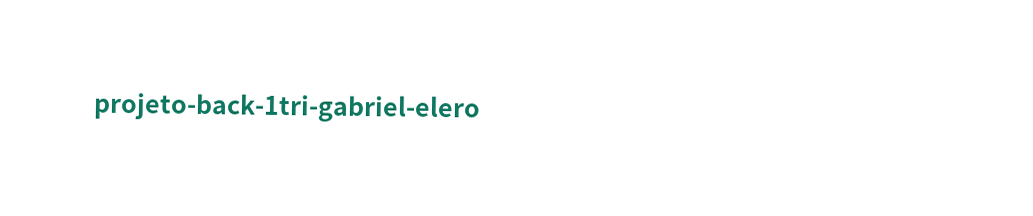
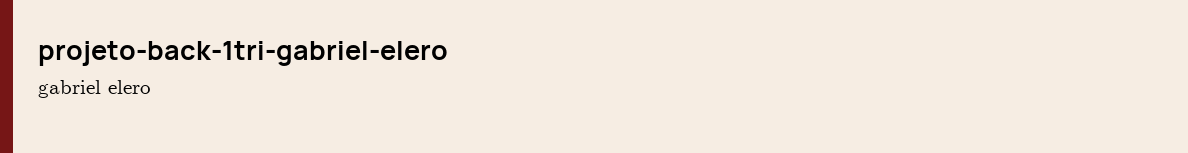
(481, 107) none -> [38,80,151,98] // gabriel elero

